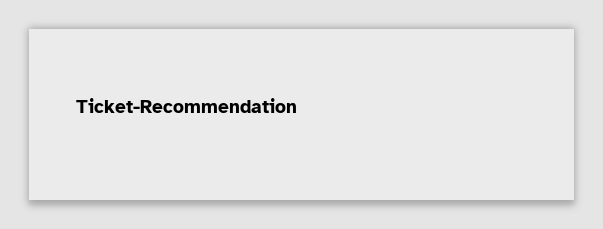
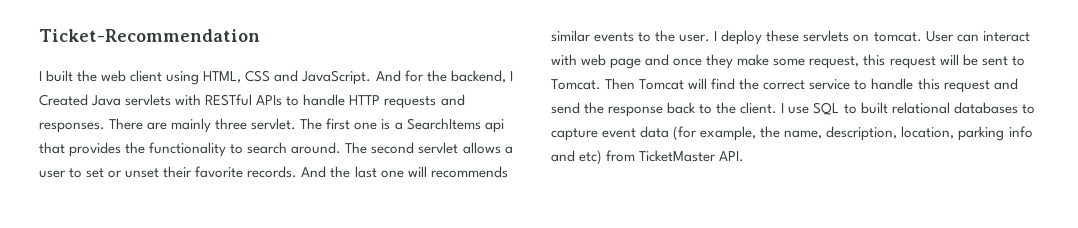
(297, 105) none -> [39,70,513,85] [39,94,465,109] [39,118,504,133] [39,142,513,157] [39,166,508,178] [551,30,1030,45] [551,54,1025,69] [551,78,1018,93] [551,102,1035,117] [551,126,1033,141] [551,150,745,165] // I built the web client using HTML, CSS and JavaScript. And for the backend, I Created Java servlets with RESTful APIs to handle HTTP requests and responses. There are mainly three servlet. The first one is a SearchItems api that provides the functionality to search around. The second servlet allows a user to set or unset their favorite records. And the last one will recommends similar events to the user. I deploy these servlets on tomcat. User can interact with web page and once they make some request, this request will be sent to Tomcat. Then Tomcat will find the correct service to handle this request and send the response back to the client. I use SQL to built relational databases to capture event data (for example, the name, description, location, parking info and etc) from TicketMaster API.

